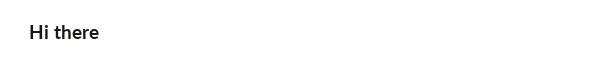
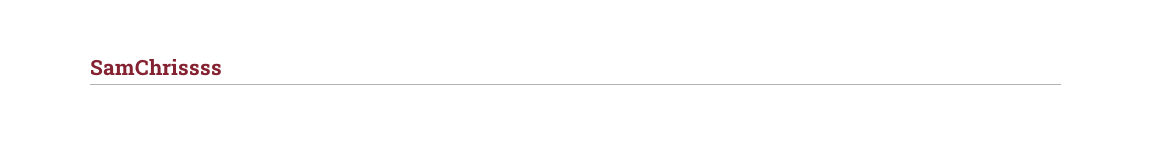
[29,25,99,39] Hi there -> [90,59,222,76] SamChrissss

